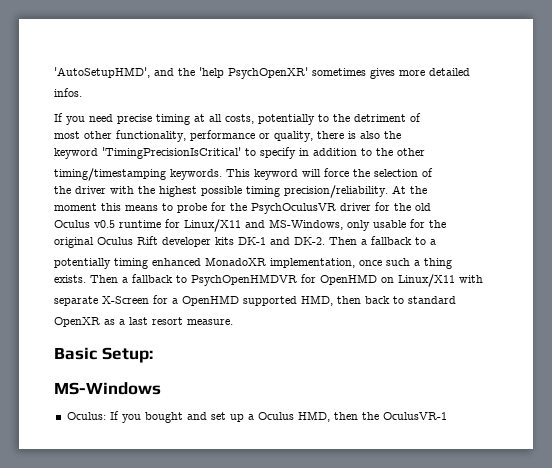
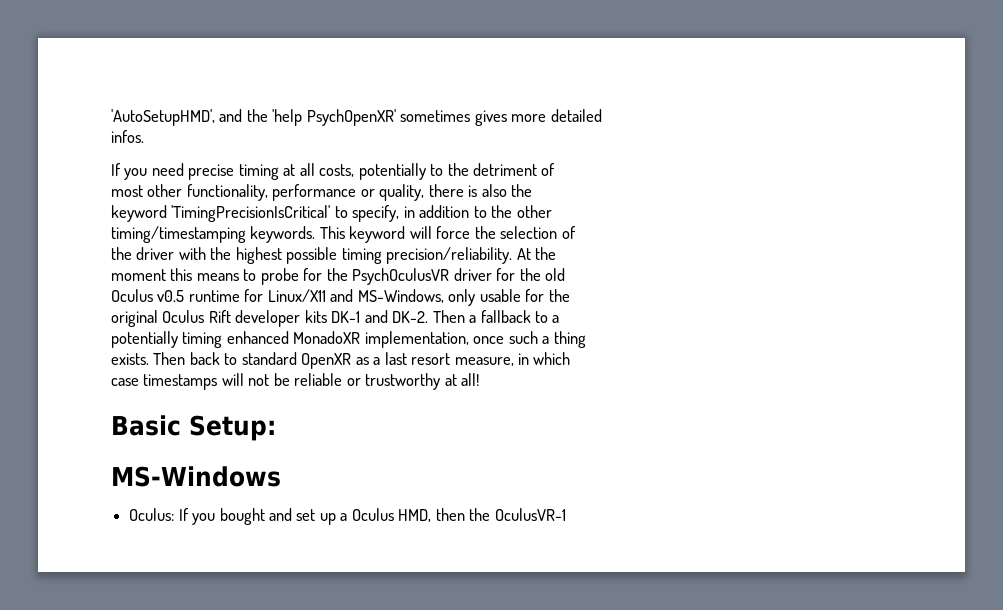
[260,147,296,159] specify -> [352,205,400,222] specify,
[122,274,483,287] [54,295,361,306] a fallback to PsychOpenHMDVR for OpenHMD on Linux/X11 with // separate X-Screen for a OpenHMD supported HMD, then -> (186, 358) none
(456, 300) // -> (297, 358) none
[187,319,233,325] measure. -> [454,352,571,366] [111,373,480,390] measure, in which // case timestamps will not be reliable or trustworthy at all!

